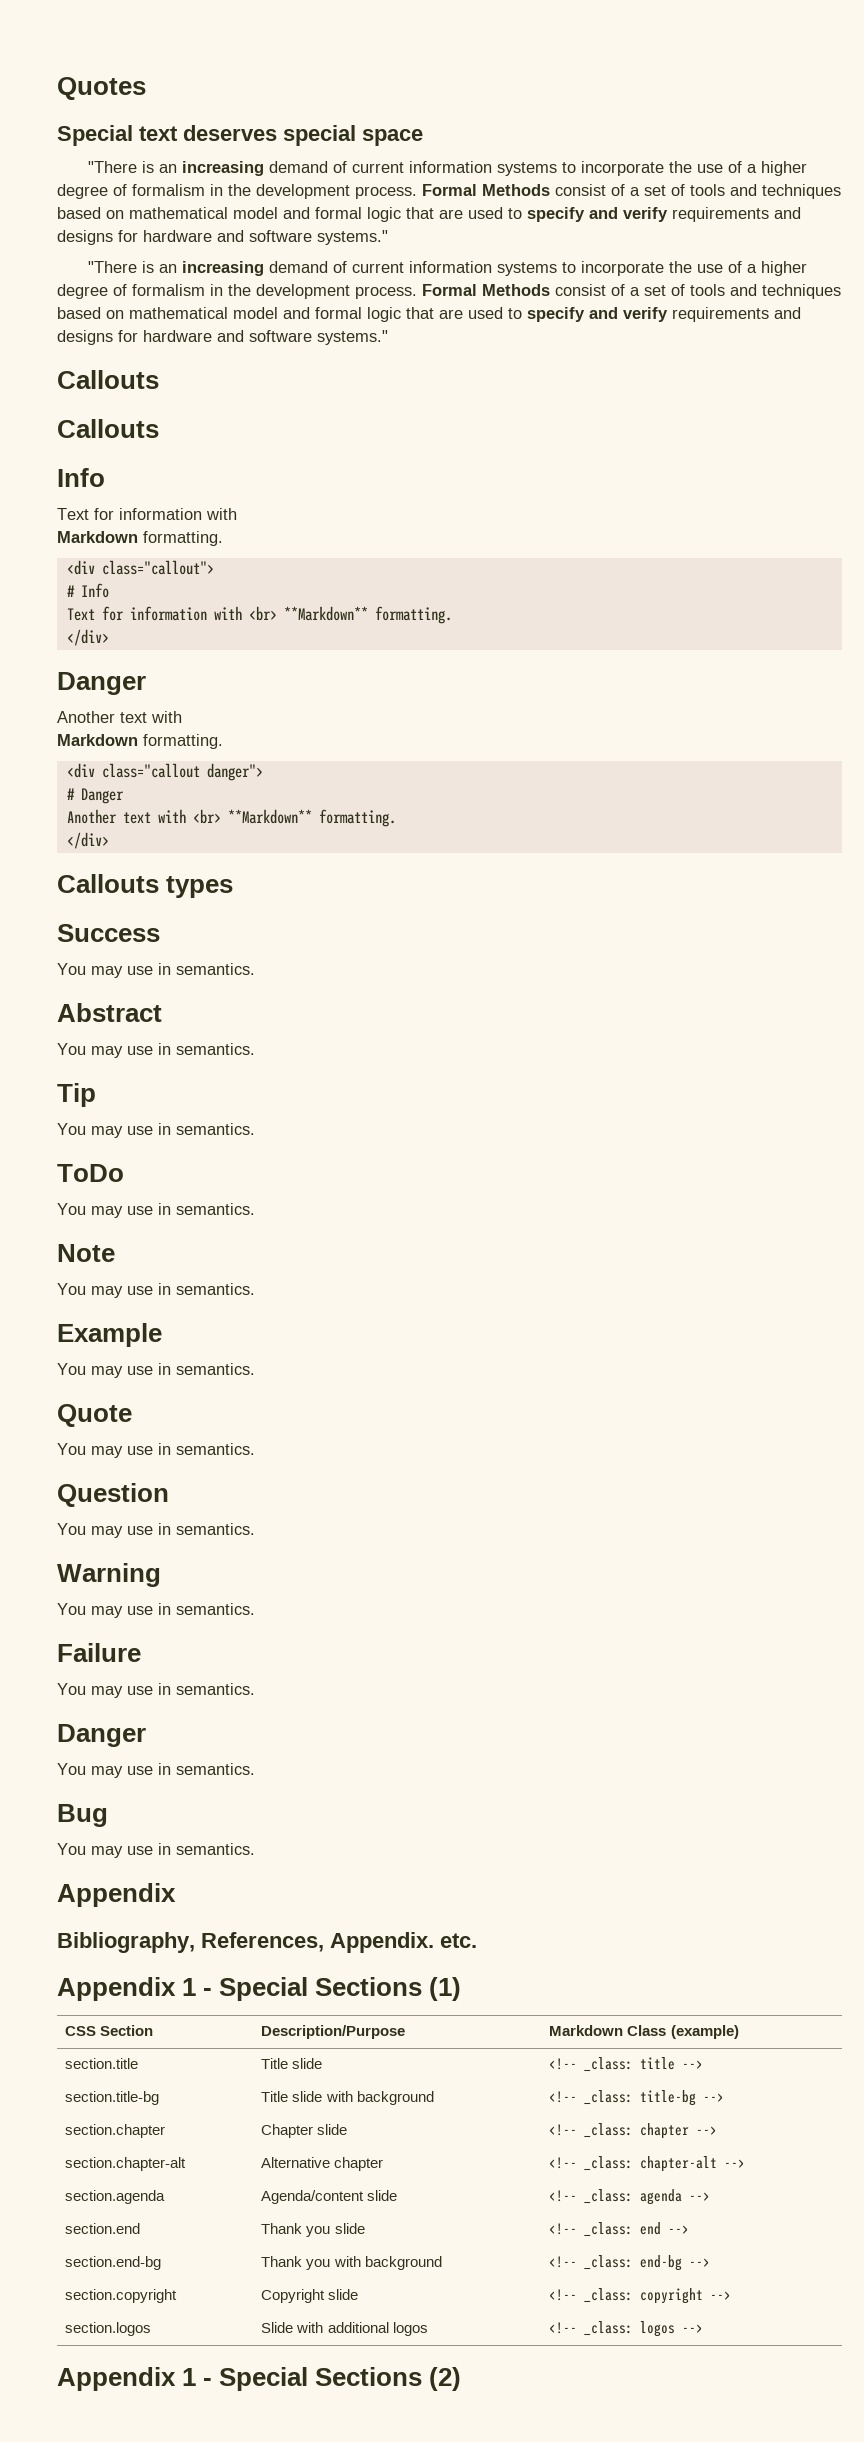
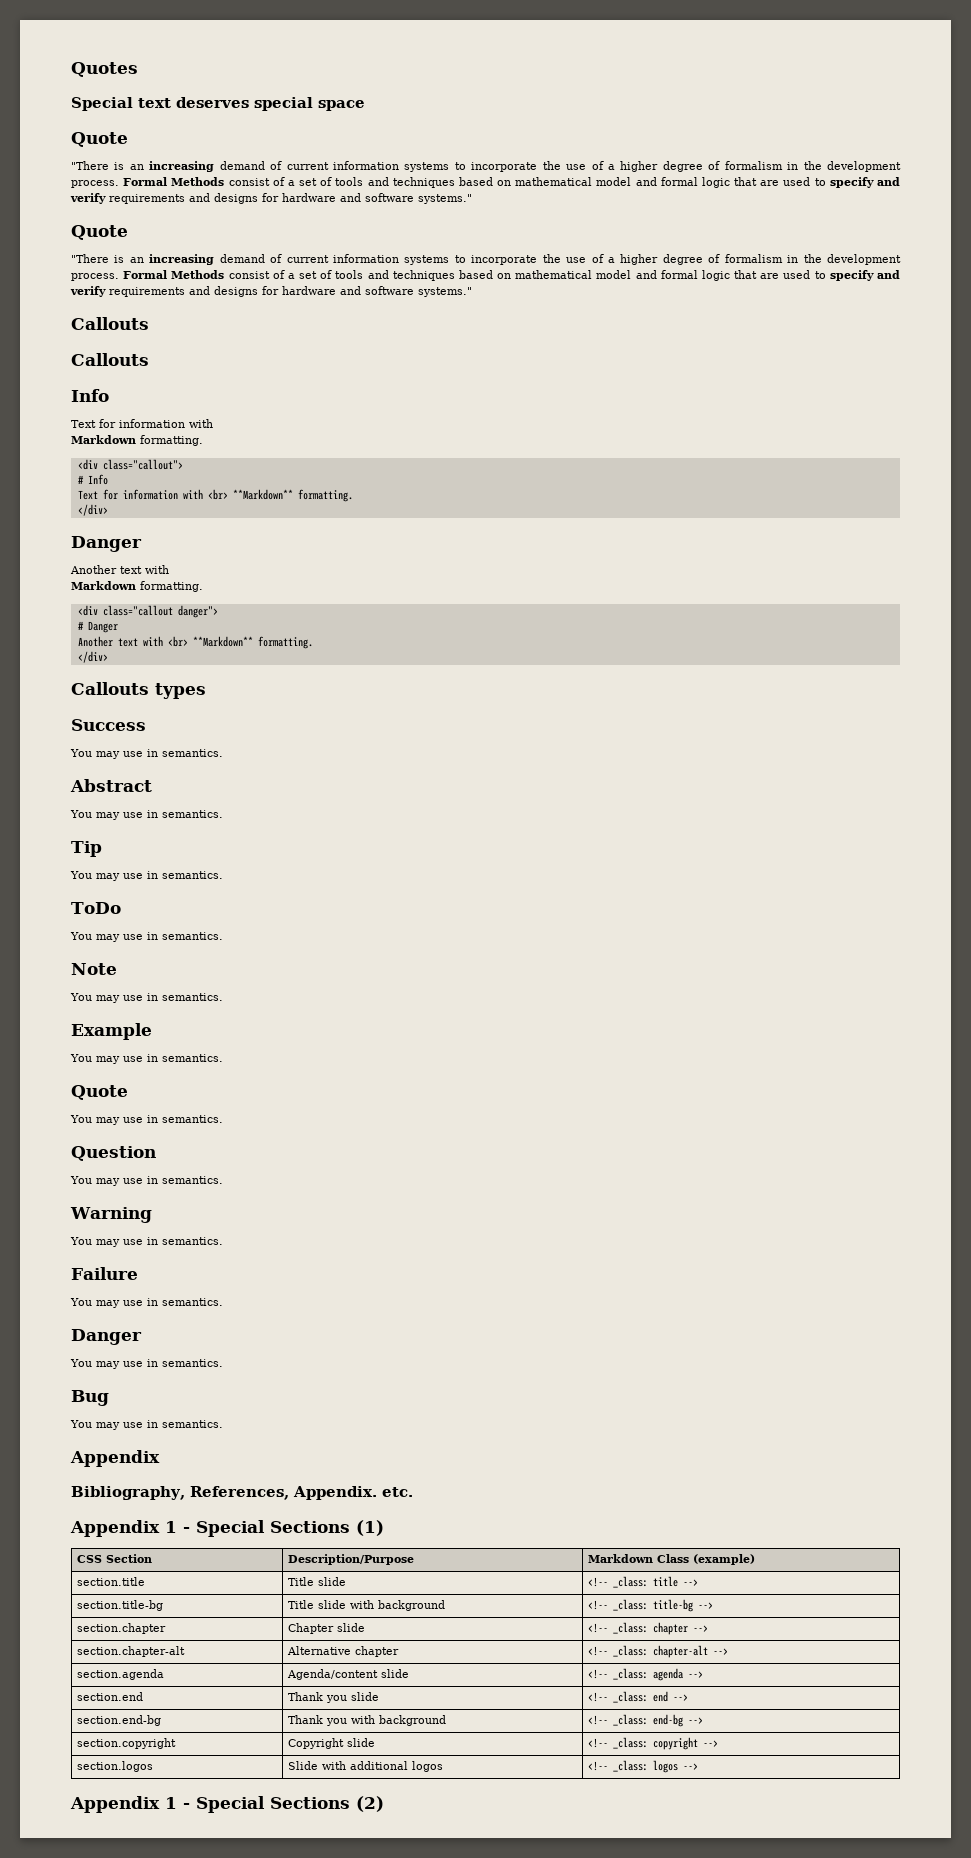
(423, 137) none -> [71,132,128,147] // Quote
(388, 237) none -> [71,225,128,240] // Quote

